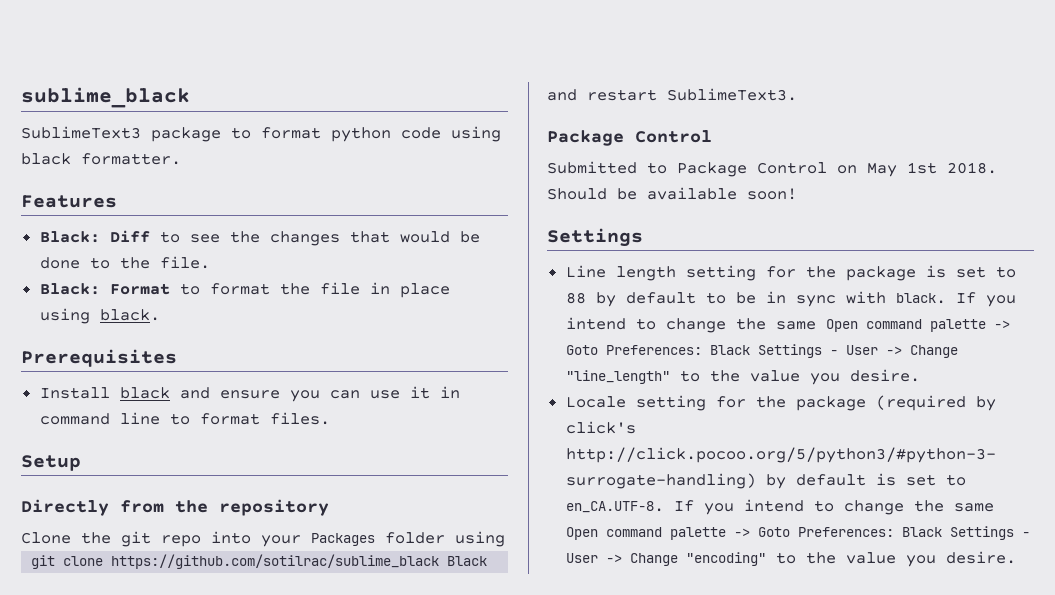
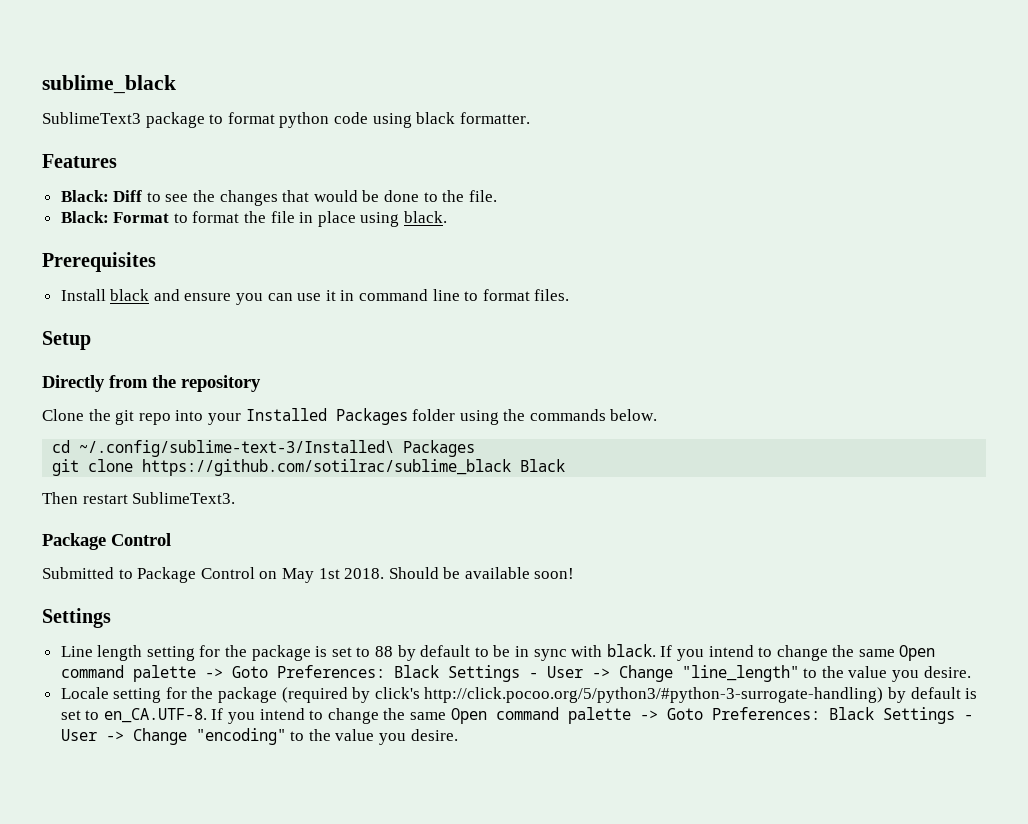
(301, 541) none -> [245,408,327,421] Installed
(505, 539) none -> [503,409,658,421] [52,440,476,457] the commands below. // cd ~/.config/sublime-text-3/Installed\ Packages
[547,89,577,101] and -> [42,492,78,504] Then

